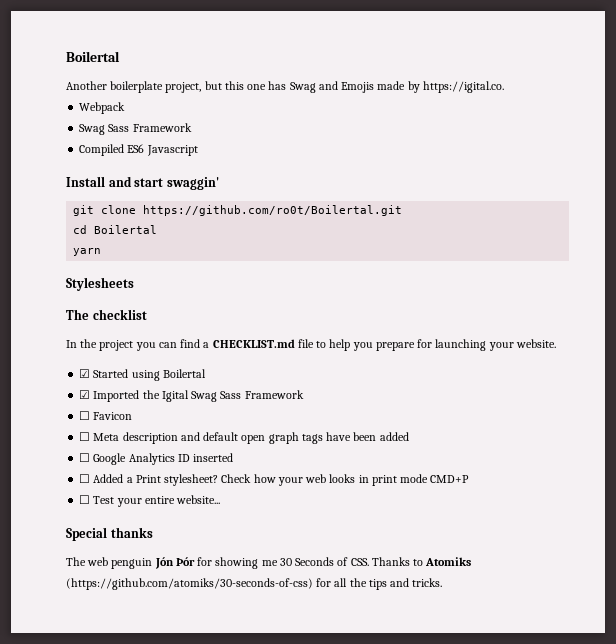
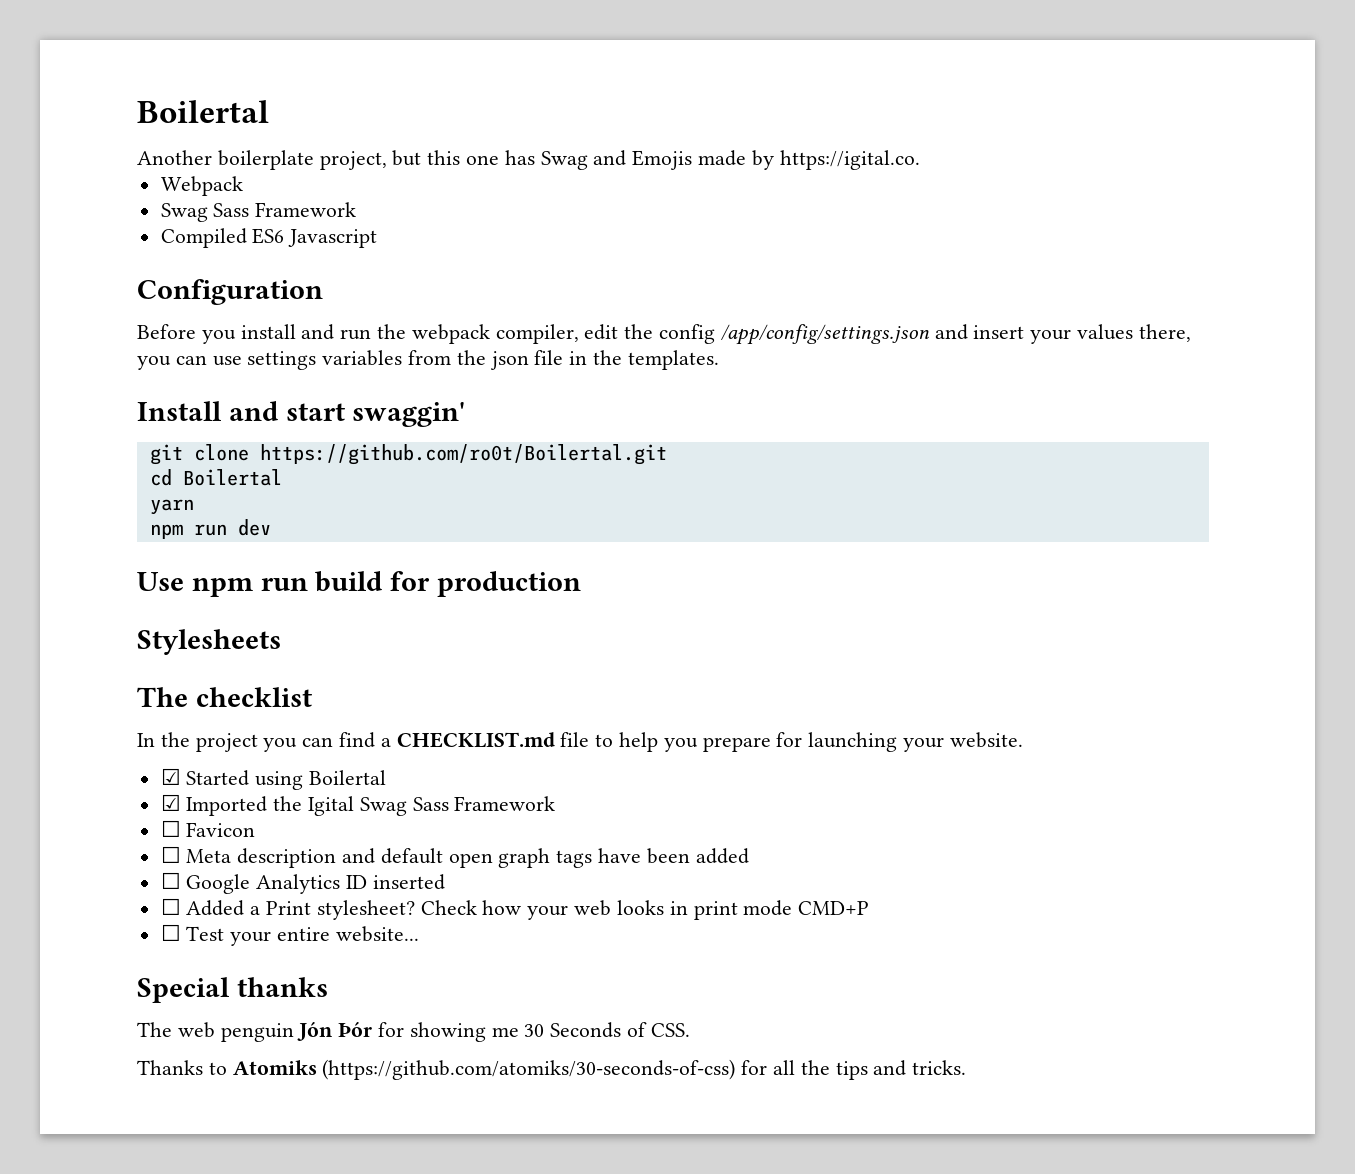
(198, 150) none -> [137,279,323,305] [137,324,1191,345] [137,350,719,370] // Configuration // Before you install and run the webpack compiler, edit the config /app/config/settings.json and insert your values there, you can use settings variables from the json file in the templates.
(102, 252) none -> [149,519,271,539] [137,571,582,597] // npm run dev // Use npm run build for production
(369, 562) none -> (690, 1030) //

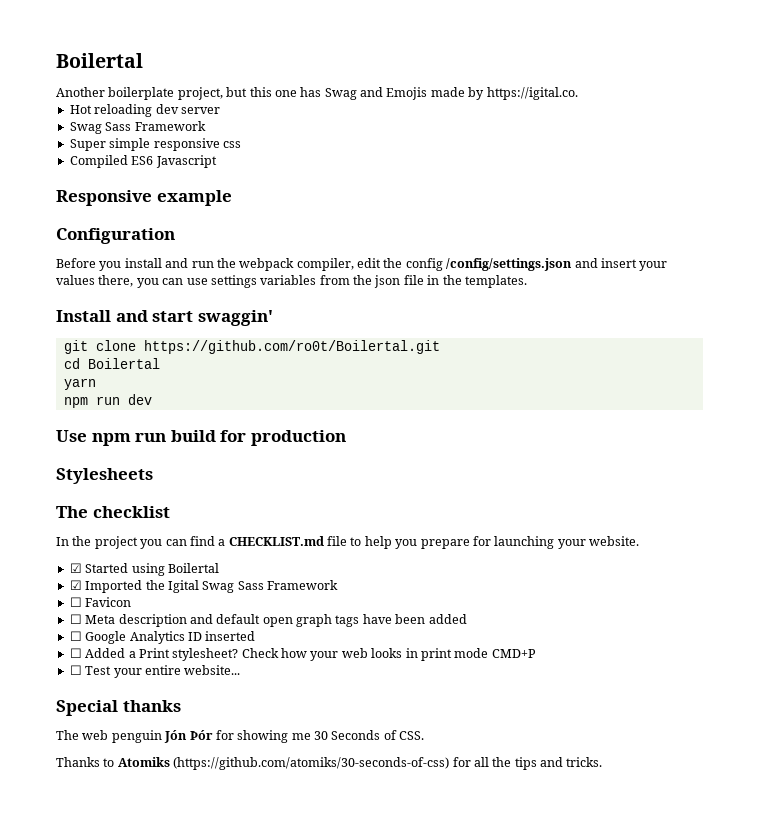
[160,176,243,196] [160,202,357,222] Webpack // Swag Sass Framework -> [69,104,220,117] [69,121,206,134] [69,138,241,151] Hot reloading dev server // Swag Sass Framework // Super simple responsive css
(378, 238) none -> [56,190,232,206] // Responsive example
[720,324,930,345] /app/config/settings.json -> [446,258,573,271] /config/settings.json

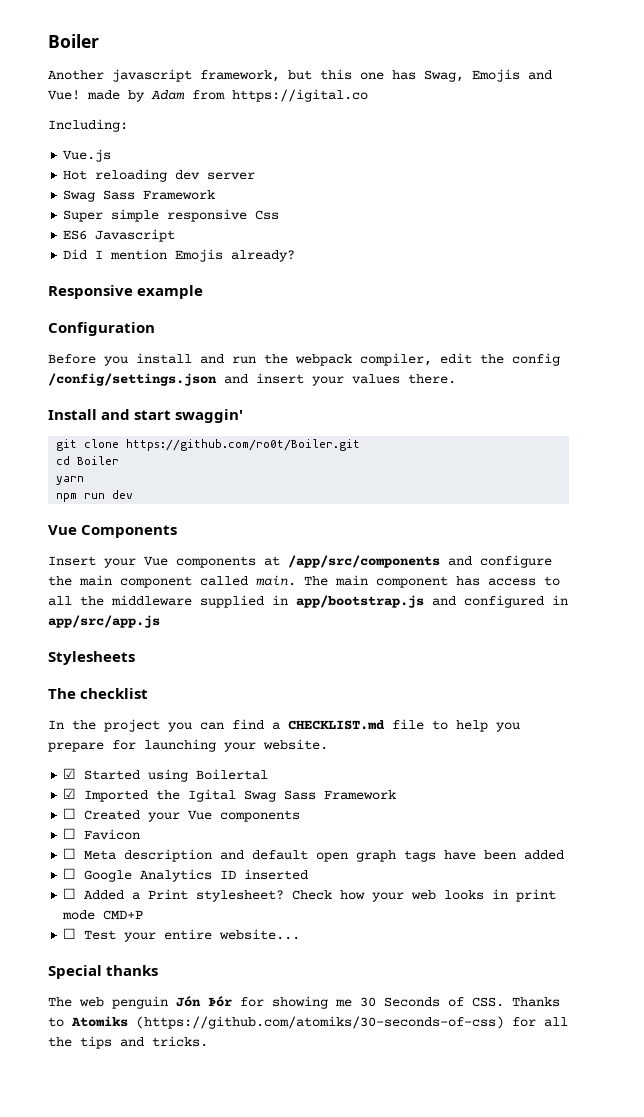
[56,53,143,68] Boilertal -> [48,34,99,48] Boiler
[108,87,223,100] boilerplate project, -> [112,69,280,82] javascript framework,
[324,87,578,100] Swag and Emojis made by https://igital.co. -> [424,69,552,82] [48,89,368,102] [48,119,128,132] [63,149,112,162] Swag, Emojis and Vue! made by Adam from https://igital.co // Including: // Vue.js
[222,141,241,148] [69,155,128,168] css // Compiled -> [255,210,280,220] Css //
(217, 161) none -> [63,249,296,262] // Did I mention Emojis already?
[98,275,527,288] there, you can use settings variables from the json file in the templates. -> [408,374,456,384] there.
[143,340,440,354] https://github.com/ro0t/Boilertal.git -> [126,439,361,451] https://github.com/ro0t/Boiler.git
[87,358,160,369] Boilertal -> [77,456,120,465] Boiler
[56,430,346,446] Use npm run build for production -> [48,525,178,538] [48,555,552,568] [48,575,560,588] [48,595,568,608] [48,615,160,628] Vue Components // Insert your Vue components at /app/src/components and configure the main component called main. The main component has access to all the middleware supplied in app/bootstrap.js and configured in app/src/app.js
(338, 585) none -> [63,808,301,822] // ☐ Created your Vue components
(425, 735) // -> (504, 1002) none

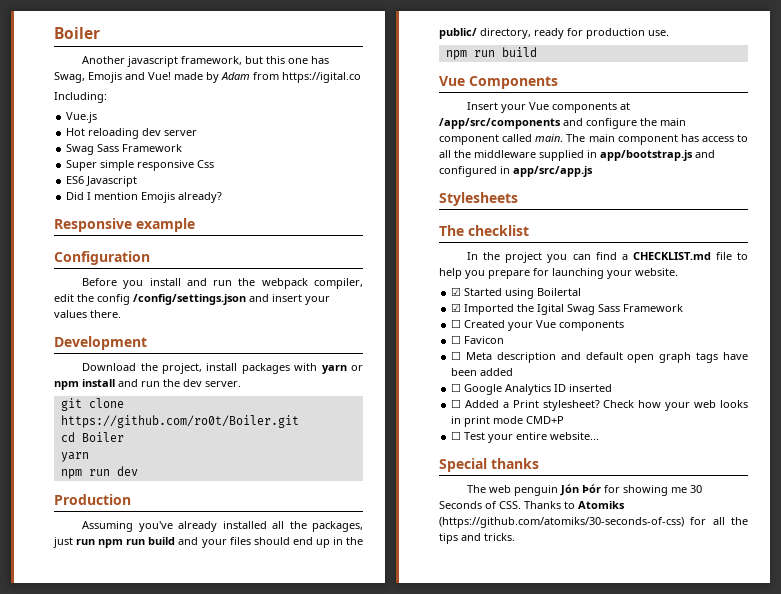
[48,409,244,423] Install and start swaggin' -> [54,336,147,350] [82,363,363,374] [54,379,241,390] Development // Download the project, install packages with yarn or npm install and run the dev server.
(134, 494) none -> [54,494,131,505] [82,521,363,532] [53,537,363,548] [439,28,669,39] [445,47,537,60] // Production // Assuming you've already installed all the packages, just run npm run build and your files should end up in the public/ directory, ready for production use. // npm run build

